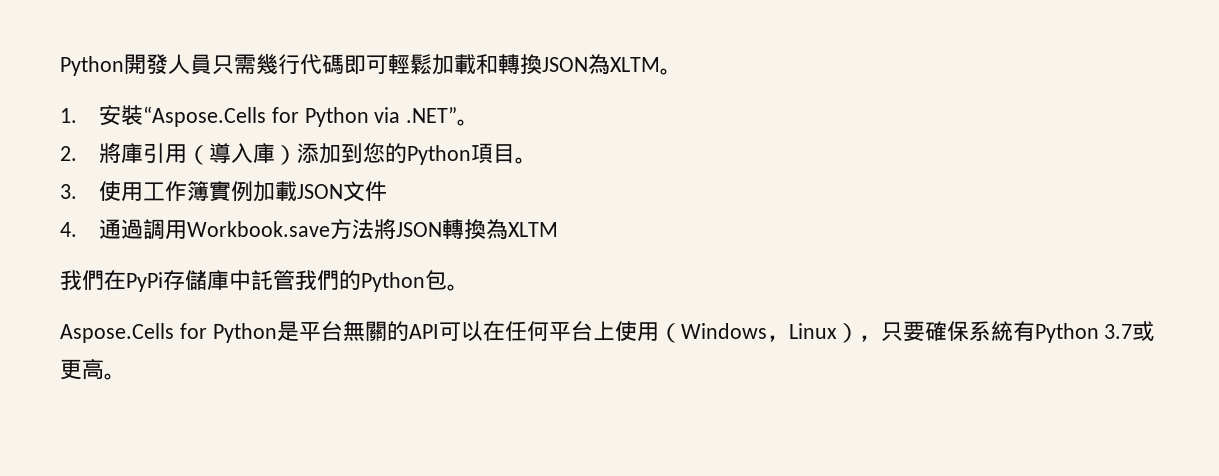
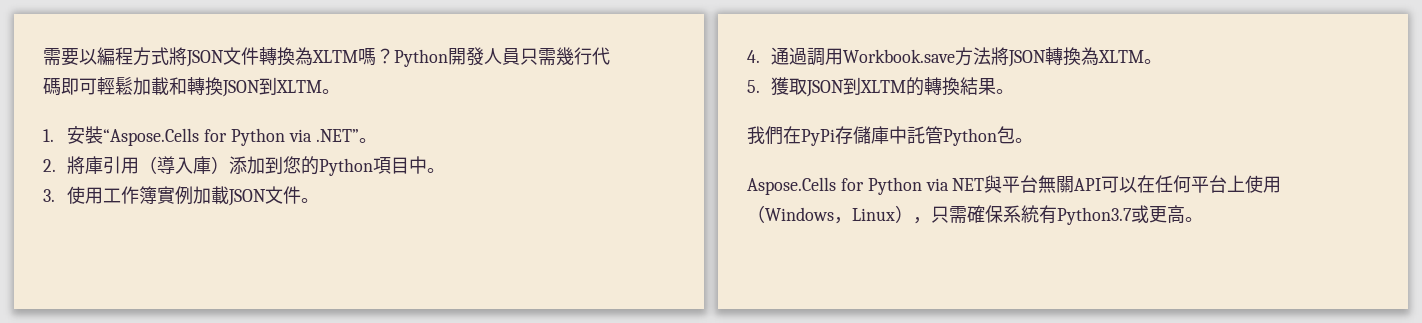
(60, 66) none -> [43,47,394,67] 需要以編程方式將JSON文件轉換為XLTM嗎？
[588,54,610,75] 為 -> [259,77,277,95] 到
(515, 153) none -> [409,156,428,174] 中
(387, 191) none -> [301,198,320,203] 。
(558, 229) none -> [1144,59,1163,64] [747,77,1015,97] 。 // 5.獲取JSON到XLTM的轉換結果。
[295,270,361,290] 我們的 -> (943, 135) none
[276,321,299,341] 是 -> [925,175,1003,193] via NET與
[386,321,409,341] 的 -> (1075, 184) none
[902,321,925,342] 要 -> [949,206,967,223] 需
[1034,323,1133,343] Python 3.7 -> [1057,207,1132,225] Python3.7

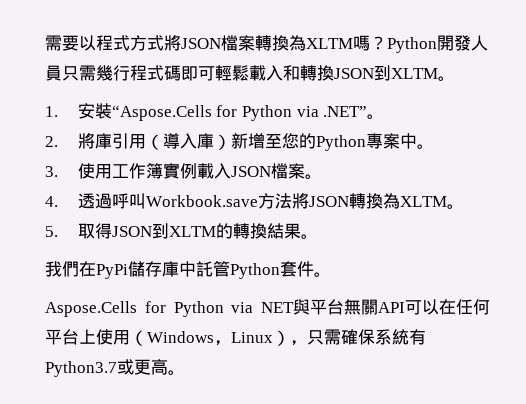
[97,47,133,66] 編程 -> [96,35,130,51] 程式
[223,47,259,65] 文件 -> [221,35,255,51] 檔案
[592,47,610,65] 代 -> [130,65,164,81] 程式
[133,77,169,95] 加載 -> [249,65,283,81] 載入
[229,156,284,174] 添加到 -> [230,133,282,149] 新增至
[373,157,410,174] 項目 -> [365,133,400,149] 專案
[193,186,302,206] 加載JSON文件 -> [196,163,305,179] 載入JSON檔案
[771,47,844,66] 通過調用 -> [77,193,146,209] 透過呼叫
[771,77,808,96] 獲取 -> [77,223,112,239] 取得
[835,126,871,144] 存儲 -> [128,261,162,277] 儲存
[997,126,1015,144] 包 -> [280,261,314,277] 套件

